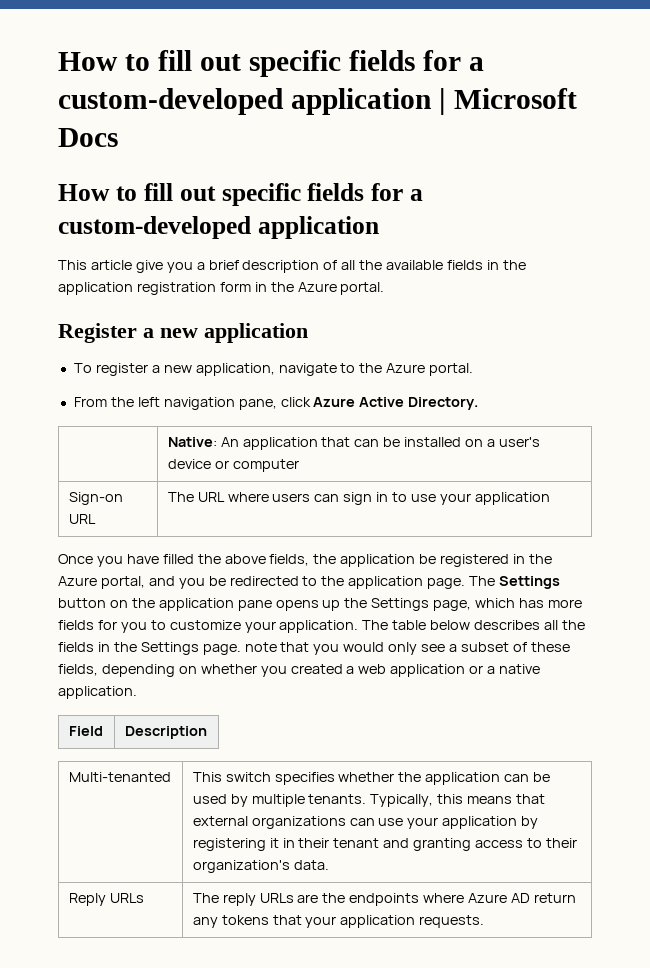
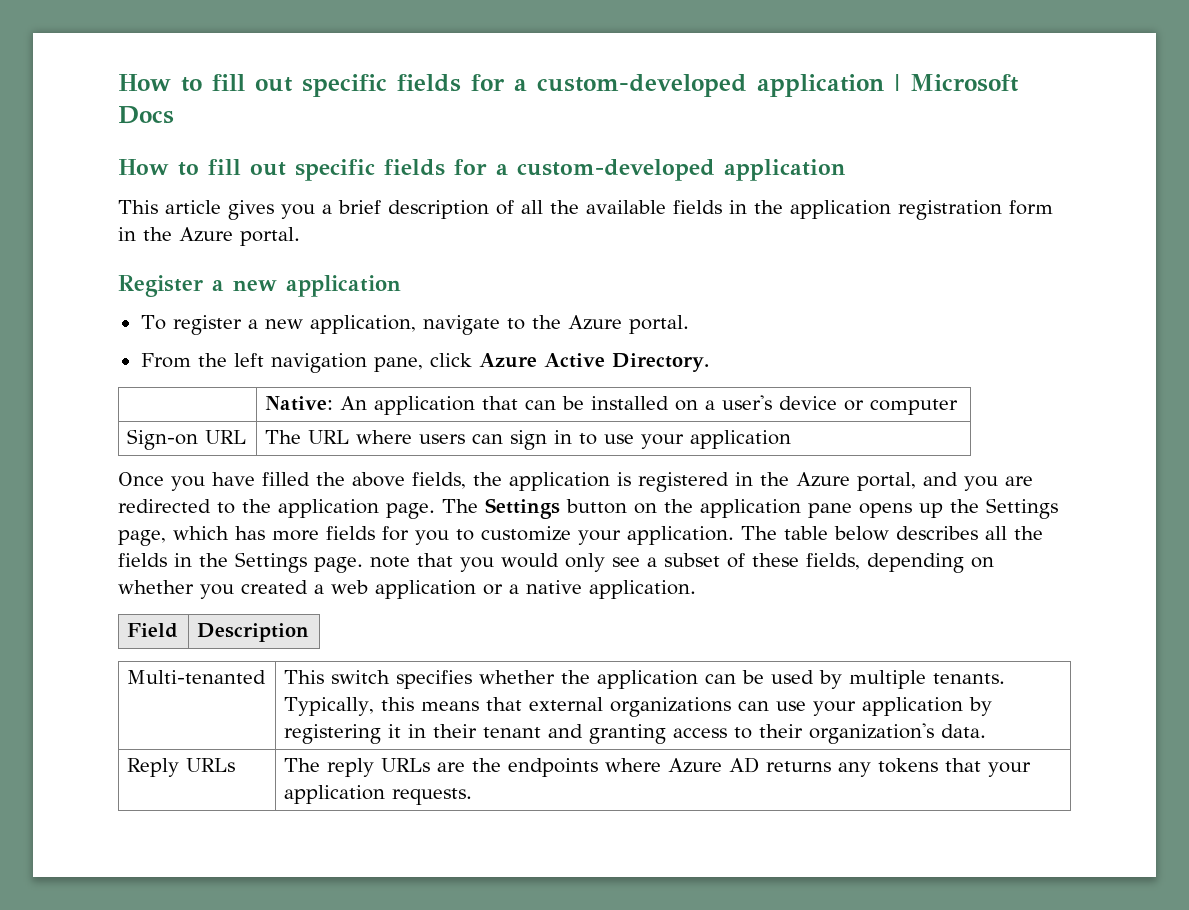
[135,260,163,273] give -> [228,200,274,220] gives
[419,554,437,564] be -> [617,472,631,486] is
[208,576,226,586] be -> [1005,476,1033,486] are
[533,893,576,903] return -> [766,761,832,772] returns

